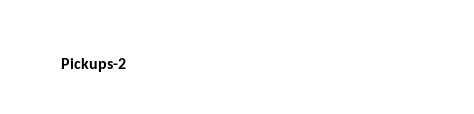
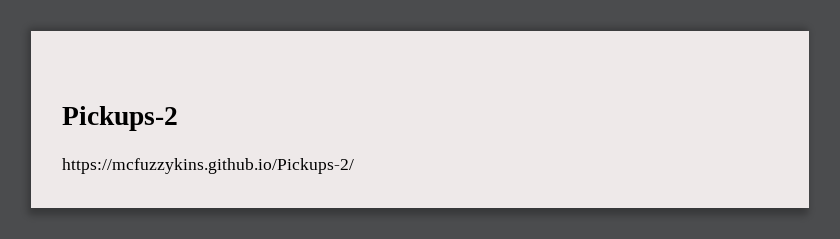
(126, 65) none -> [62,158,354,174] // https://mcfuzzykins.github.io/Pickups-2/

